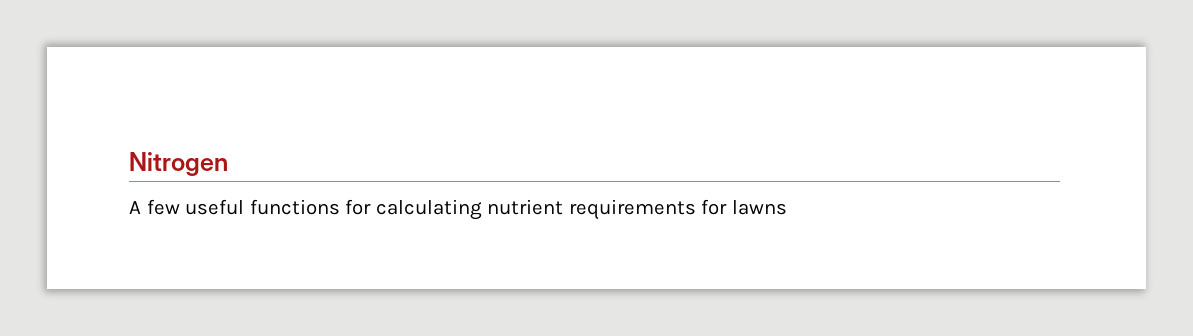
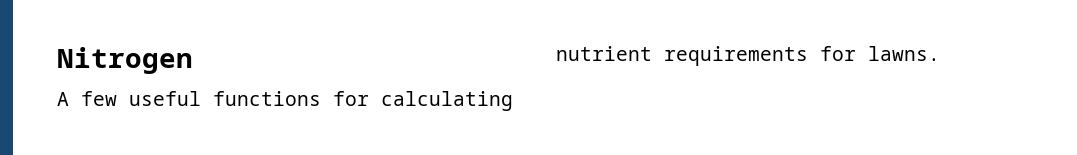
[731,200,787,215] lawns -> [868,46,940,61] lawns.

